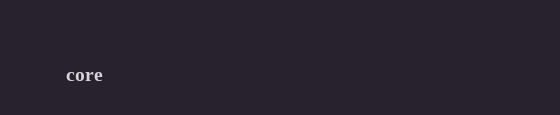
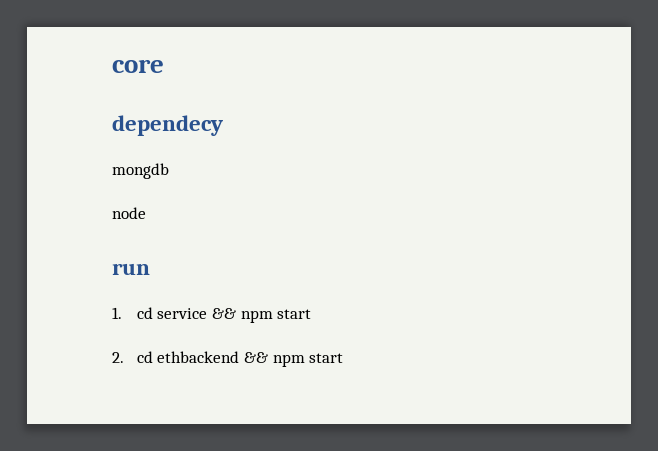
(103, 76) none -> [112,115,223,136] [112,163,169,179] [112,207,146,219] [112,263,150,275] [112,307,312,323] [112,351,344,367] // dependecy // mongdb // node // run // 1. cd service && npm start // 2. cd ethbackend && npm start

